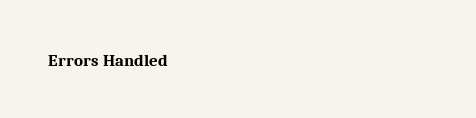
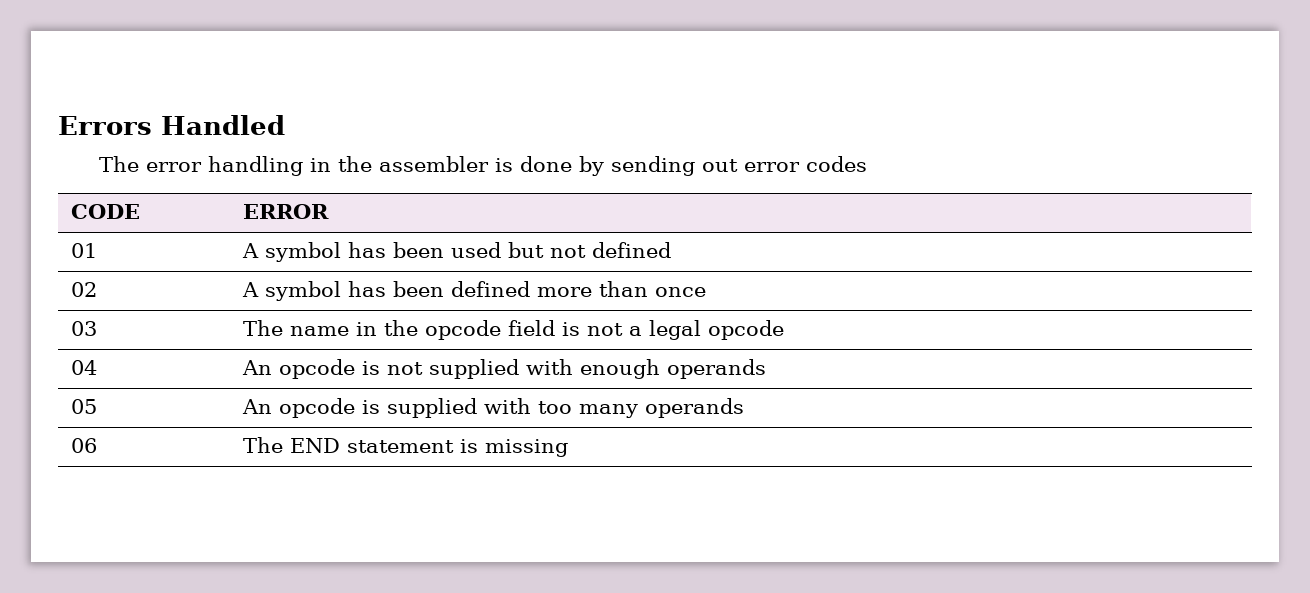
(169, 60) none -> [99,156,868,176] [71,204,141,219] [243,204,330,219] [71,243,98,258] [242,242,672,262] [71,282,98,297] [242,281,707,301] [71,321,98,336] [243,320,785,340] [71,360,98,375] [242,359,767,379] [71,399,98,414] [242,398,745,418] [71,438,98,453] [243,437,569,457] // The error handling in the assembler is done by sending out error codes // CODE | ERROR // 01 | A symbol has been used but not defined // 02 | A symbol has been defined more than once // 03 | The name in the opcode field is not a legal opcode // 04 | An opcode is not supplied with enough operands // 05 | An opcode is supplied with too many operands // 06 | The END statement is missing

